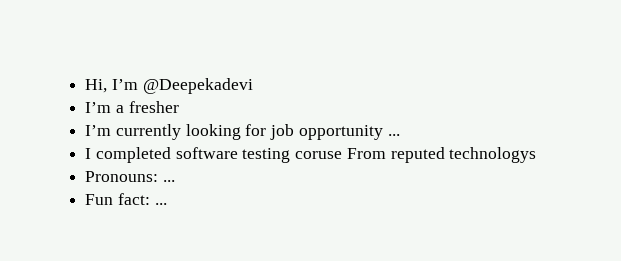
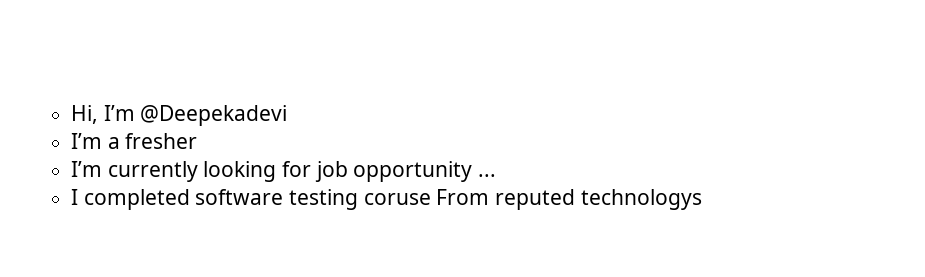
[85,171,175,182] [85,193,167,205] // Pronouns: ... // Fun fact: ... -> (702, 199) none

